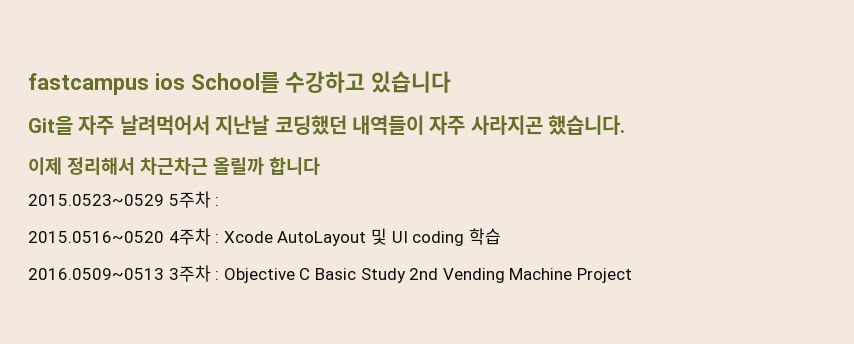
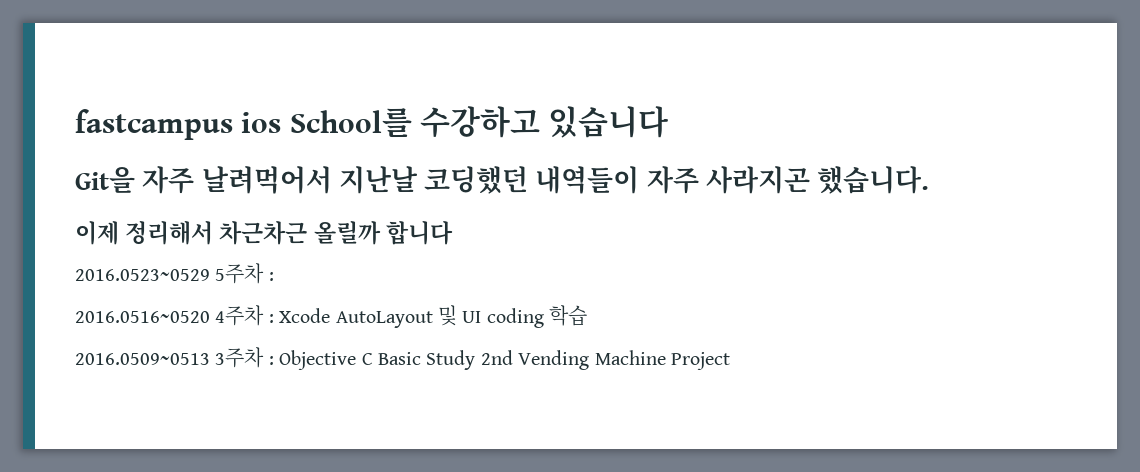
[28,194,164,206] 2015.0523~0529 -> [75,269,210,281] 2016.0523~0529
[28,231,164,243] 2015.0516~0520 -> [75,311,210,323] 2016.0516~0520

